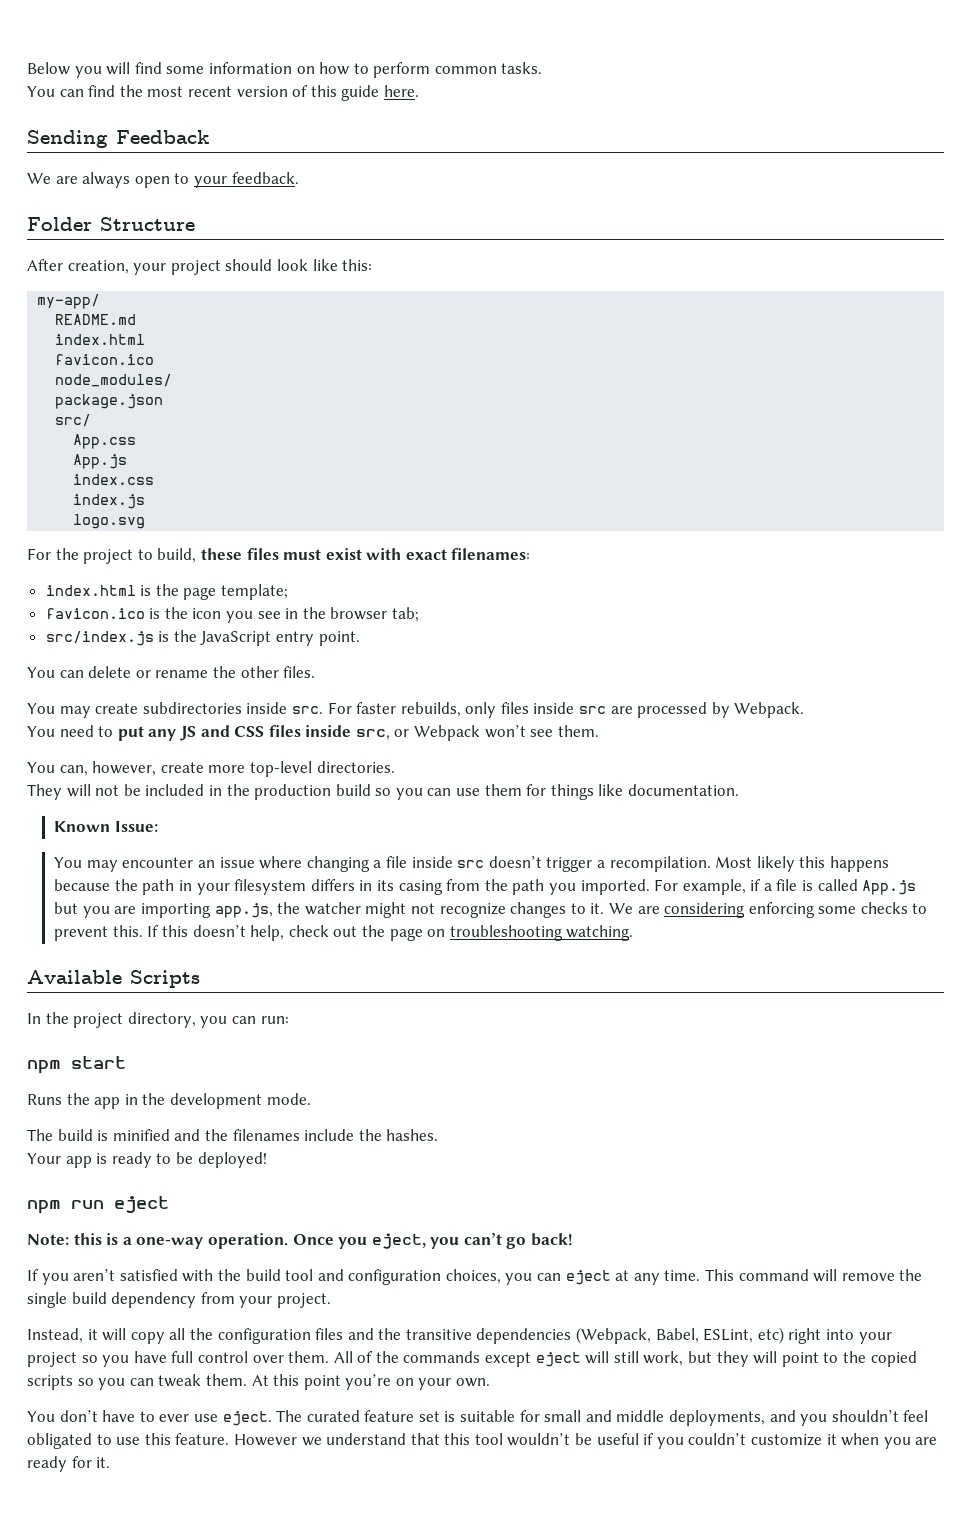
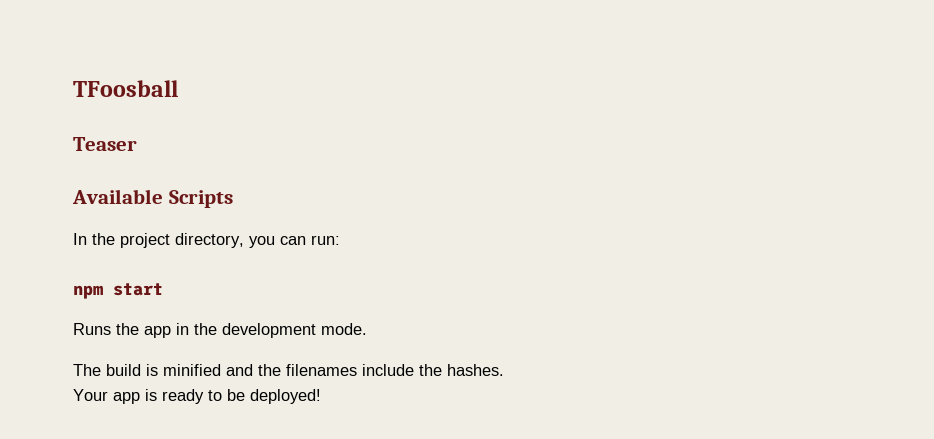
[27,62,543,78] [27,85,419,101] [27,130,209,148] [27,172,299,188] [27,217,195,231] [27,259,373,275] [37,294,101,309] [55,314,137,325] [55,334,146,345] [55,354,155,365] [55,374,173,387] [55,394,164,409] [55,414,92,427] [73,434,137,449] [73,454,128,469] [73,474,155,485] [73,494,146,509] [73,514,146,529] [27,548,531,564] [45,584,289,600] [45,607,420,623] [45,630,360,646] [27,666,316,678] [27,702,805,718] [27,725,599,741] [27,761,395,777] [27,784,740,800] [54,821,158,832] [54,856,889,872] [54,879,917,895] [54,902,928,918] [54,925,634,941] Below you will find some information on how to perform common tasks. // You can find the most recent version of this guide here. // Sending Feedback // We are always open to your feedback. // Folder Structure // After creation, your project should look like this: // my-app/ // README.md // index.html // favicon.ico // node_modules/ // package.json // src/ // App.css // App.js // index.css // index.js // logo.svg // For the project to build, these files must exist with exact filenames: // index.html is the page template; // favicon.ico is the icon you see in the browser tab; // src/index.js is the JavaScript entry point. // You can delete or rename the other files. // You may create subdirectories inside src. For faster rebuilds, only files inside src are processed by Webpack. // You need to put any JS and CSS files inside src, or Webpack won’t see them. // You can, however, create more top-level directories. // They will not be included in the production build so you can use them for things like documentation. // Known Issue: // You may encounter an issue where changing a file inside src doesn’t trigger a recompilation. Most likely this happens because the path in your filesystem differs in its casing from the path you imported. For example, if a file is called App.js but you are importing app.js, the watcher might not recognize changes to it. We are considering enforcing some checks to prevent this. If this doesn’t help, check out the page on troubleshooting watching. -> [73,80,178,97] [73,137,137,151] TFoosball // Teaser
[27,1196,169,1214] [27,1232,574,1249] [27,1269,923,1285] [27,1292,331,1308] [27,1327,892,1344] [27,1351,917,1367] [27,1374,491,1390] [27,1410,929,1426] [27,1433,938,1449] [27,1456,111,1472] // npm run eject // Note: this is a one-way operation. Once you eject, you can’t go back! // If you aren’t satisfied with the build tool and configuration choices, you can eject at any time. This command will remove the single build dependency from your project. // Instead, it will copy all the configuration files and the transitive dependencies (Webpack, Babel, ESLint, etc) right into your project so you have full control over them. All of the commands except eject will still work, but they will point to the copied scripts so you can tweak them. At this point you’re on your own. // You don’t have to ever use eject. The curated feature set is suitable for small and middle deployments, and you shouldn’t feel obligated to use this feature. However we understand that this tool wouldn’t be useful if you couldn’t customize it when you are ready for it. -> (321, 396) none

